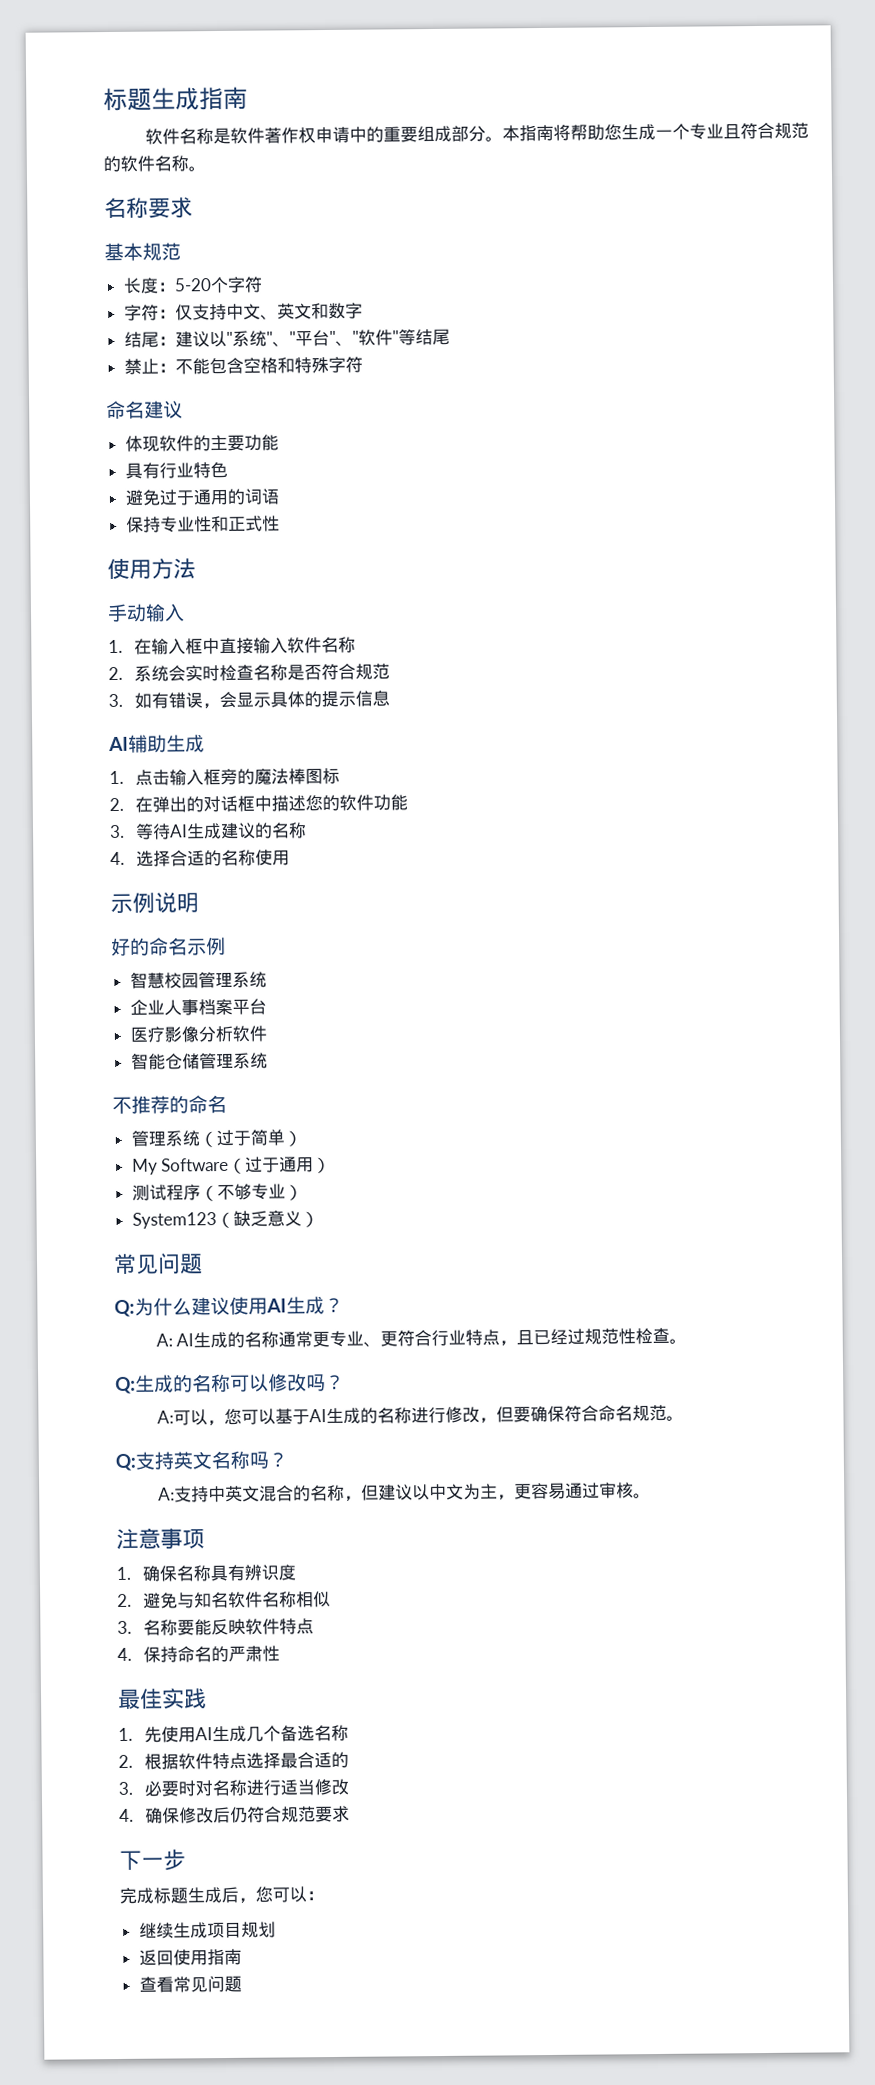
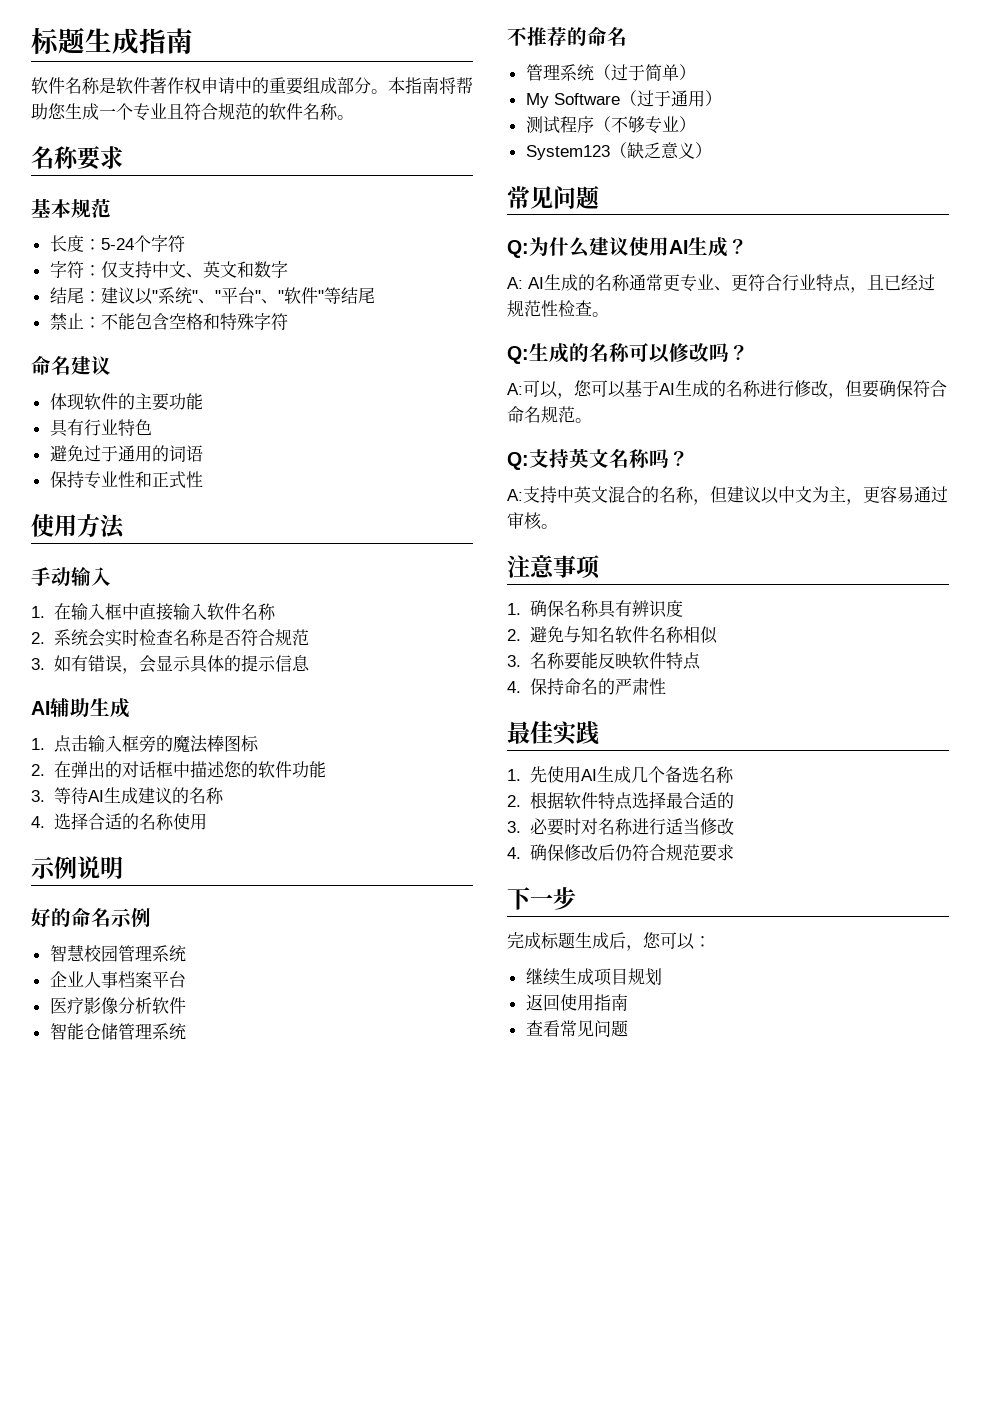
[173,278,212,292] 5-20 -> [100,238,134,250] 5-24

